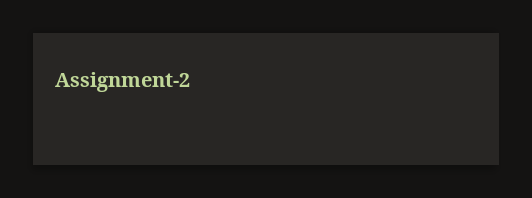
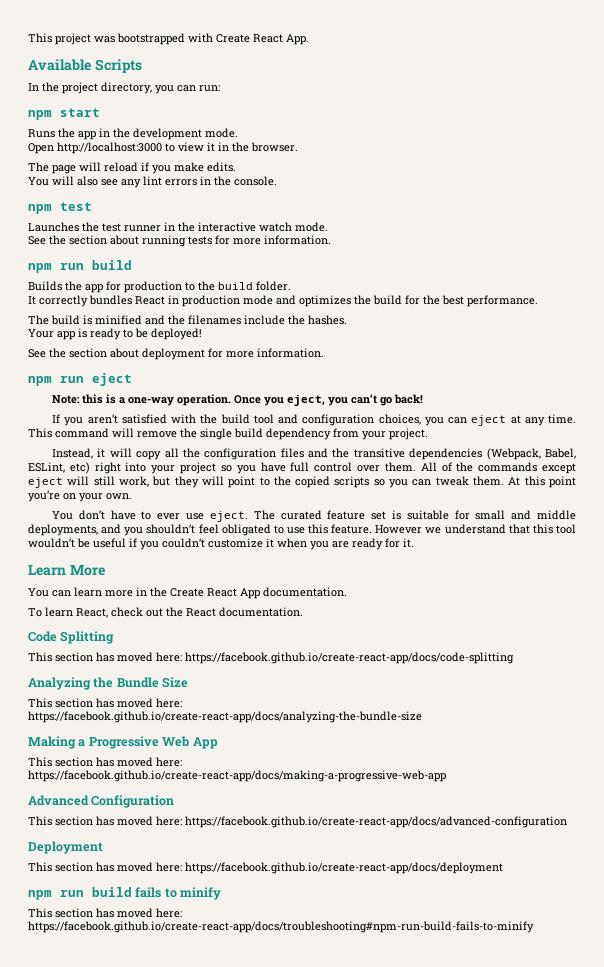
[55,72,190,92] Assignment-2 -> [28,33,309,45] [28,59,142,73] [28,82,220,94] [28,108,100,120] [28,128,238,140] [28,142,298,154] [28,162,236,174] [28,176,277,188] [28,202,92,214] [28,222,328,232] [28,235,331,247] [28,260,132,273] [28,281,291,293] [28,295,538,307] [28,315,347,325] [28,328,202,340] [28,348,324,360] [28,373,132,386] [52,394,424,406] [52,414,576,426] [28,428,428,440] [52,448,577,460] [28,462,576,474] [28,476,576,488] [28,490,132,502] [52,510,577,522] [28,524,576,536] [28,538,414,550] [28,565,105,576] [28,587,347,599] [28,607,303,618] [28,631,115,644] [28,652,514,664] [28,677,189,690] [28,698,182,708] [28,711,422,723] [28,736,218,749] [28,757,182,767] [28,770,446,782] [28,795,175,808] [28,816,567,828] [28,841,103,854] [28,862,503,874] [28,887,222,900] [28,908,182,918] [28,921,534,933] This project was bootstrapped with Create React App. // Available Scripts // In the project directory, you can run: // npm start // Runs the app in the development mode. // Open http://localhost:3000 to view it in the browser. // The page will reload if you make edits. // You will also see any lint errors in the console. // npm test // Launches the test runner in the interactive watch mode. // See the section about running tests for more information. // npm run build // Builds the app for production to the build folder. // It correctly bundles React in production mode and optimizes the build for the best performance. // The build is minified and the filenames include the hashes. // Your app is ready to be deployed! // See the section about deployment for more information. // npm run eject // Note: this is a one-way operation. Once you eject, you can’t go back! // If you aren’t satisfied with the build tool and configuration choices, you can eject at any time. This command will remove the single build dependency from your project. // Instead, it will copy all the configuration files and the transitive dependencies (Webpack, Babel, ESLint, etc) right into your project so you have full control over them. All of the commands except eject will still work, but they will point to the copied scripts so you can tweak them. At this point you’re on your own. // You don’t have to ever use eject. The curated feature set is suitable for small and middle deployments, and you shouldn’t feel obligated to use this feature. However we understand that this tool wouldn’t be useful if you couldn’t customize it when you are ready for it. // Learn More // You can learn more in the Create React App documentation. // To learn React, check out the React documentation. // Code Splitting // This section has moved here: https://facebook.github.io/create-react-app/docs/code-splitting // Analyzing the Bundle Size // This section has moved here: https://facebook.github.io/create-react-app/docs/analyzing-the-bundle-size // Making a Progressive Web App // This section has moved here: https://facebook.github.io/create-react-app/docs/making-a-progressive-web-app // Advanced Configuration // This section has moved here: https://facebook.github.io/create-react-app/docs/advanced-configuration // Deployment // This section has moved here: https://facebook.github.io/create-react-app/docs/deployment // npm run build fails to minify // This section has moved here: https://facebook.github.io/create-react-app/docs/troubleshooting#npm-run-build-fails-to-minify

